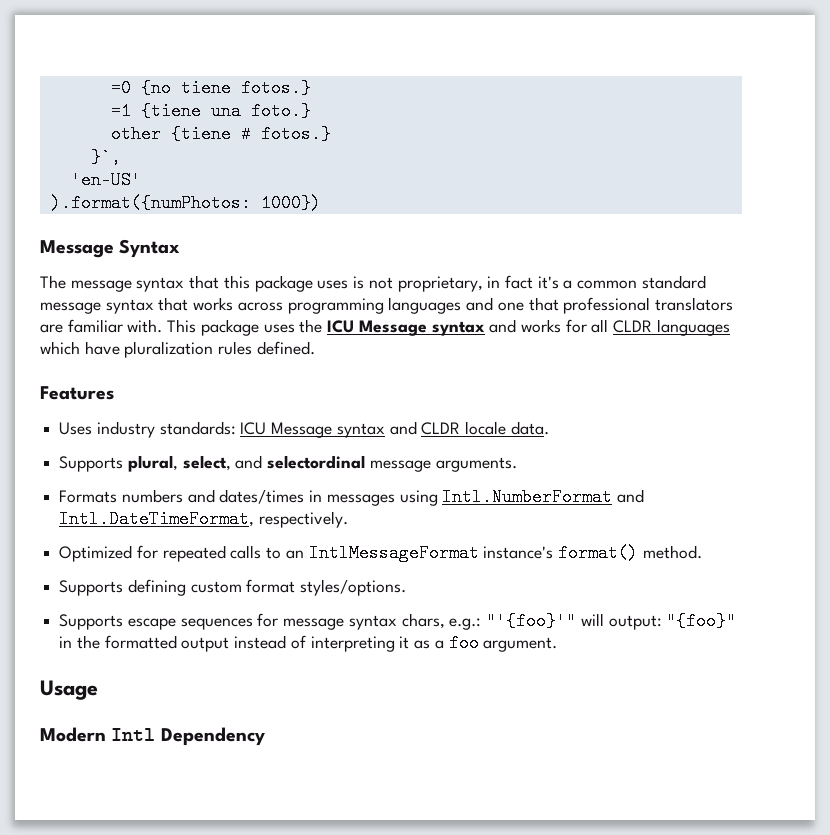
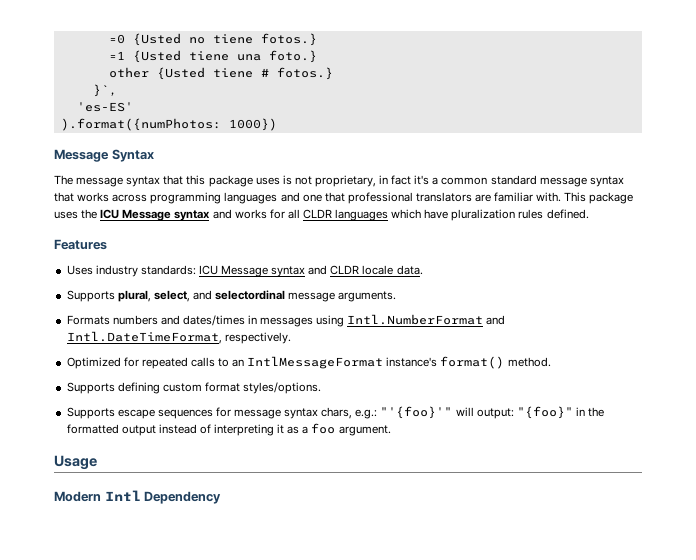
[140,79,171,97] {no -> [132,33,205,46] {Usted no
[140,102,201,120] {tiene -> [132,50,229,63] {Usted tiene
[170,125,231,143] {tiene -> [156,67,253,80] {Usted tiene
[70,171,141,189] 'en-US' -> [76,102,133,112] 'es-ES'

